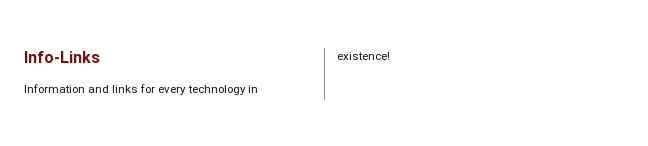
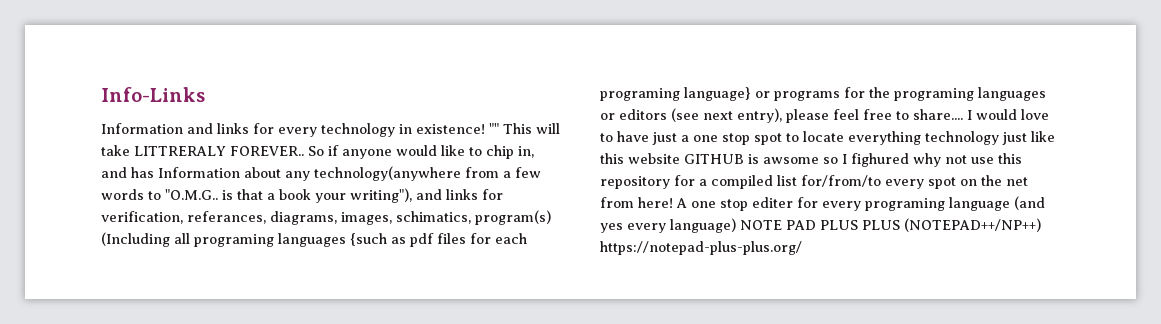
(390, 56) none -> [489,123,560,134] [101,145,534,159] [101,166,541,181] [101,188,503,203] [101,210,551,225] [101,232,527,247] [600,87,1046,101] [600,108,1049,123] [600,131,1055,145] [600,153,1022,167] [600,175,1028,189] [600,196,1045,211] [600,218,1041,233] [600,241,802,255] "" This will take LITTRERALY FOREVER.. So if anyone would like to chip in, and has Information about any technology(anywhere from a few words to "O.M.G.. is that a book your writing"), and links for verification, referances, diagrams, images, schimatics, program(s) (Including all programing languages {such as pdf files for each programing language} or programs for the programing languages or editors (see next entry), please feel free to share.... I would love to have just a one stop spot to locate everything technology just like this website GITHUB is awsome so I fighured why not use this repository for a compiled list for/from/to every spot on the net from here! A one stop editer for every programing language (and yes every language) NOTE PAD PLUS PLUS (NOTEPAD++/NP++) https://notepad-plus-plus.org/

